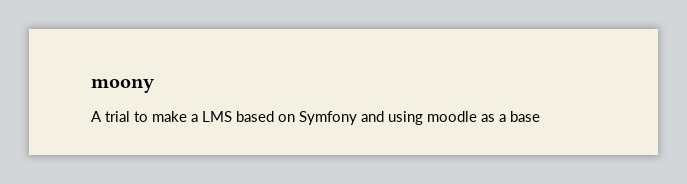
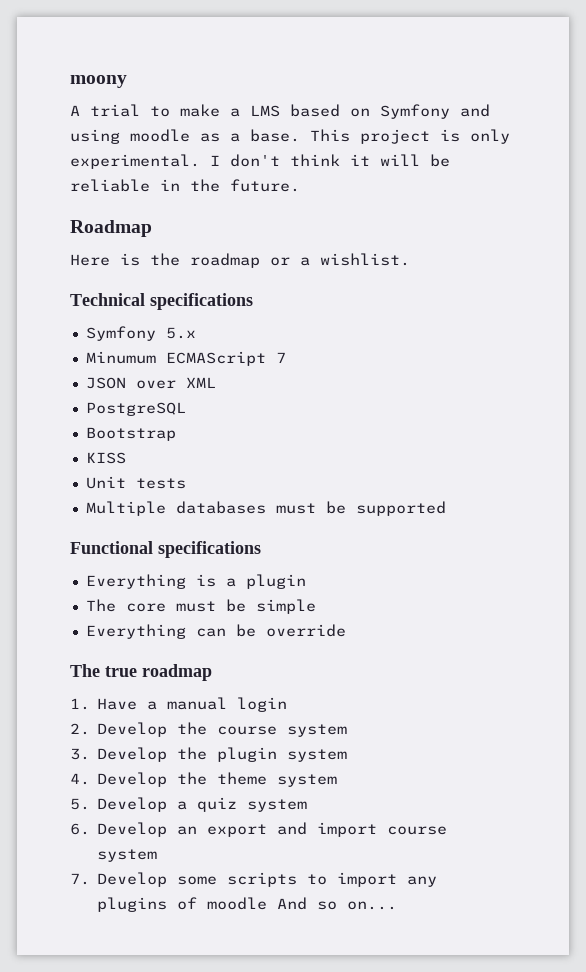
[510,111,540,122] base -> [250,129,510,144] [70,154,450,169] [70,179,300,192] [70,220,152,237] [70,253,410,268] [70,293,253,310] [85,326,196,341] [85,351,286,366] [85,377,216,389] [85,402,186,416] [85,427,176,441] [85,452,126,464] [85,476,186,489] [85,501,446,516] [70,541,261,558] [85,574,306,589] [85,599,316,614] [85,624,346,639] [70,664,212,681] [70,697,288,712] [70,722,348,737] [70,747,348,762] [70,772,338,787] [70,797,308,812] [70,822,448,837] [97,849,158,862] [70,872,438,887] [97,897,398,912] base. This project is only experimental. I don't think it will be reliable in the future. // Roadmap // Here is the roadmap or a wishlist. // Technical specifications // Symfony 5.x // Minumum ECMAScript 7 // JSON over XML // PostgreSQL // Bootstrap // KISS // Unit tests // Multiple databases must be supported // Functional specifications // Everything is a plugin // The core must be simple // Everything can be override // The true roadmap // 1. Have a manual login // 2. Develop the course system // 3. Develop the plugin system // 4. Develop the theme system // 5. Develop a quiz system // 6. Develop an export and import course system // 7. Develop some scripts to import any plugins of moodle And so on...

